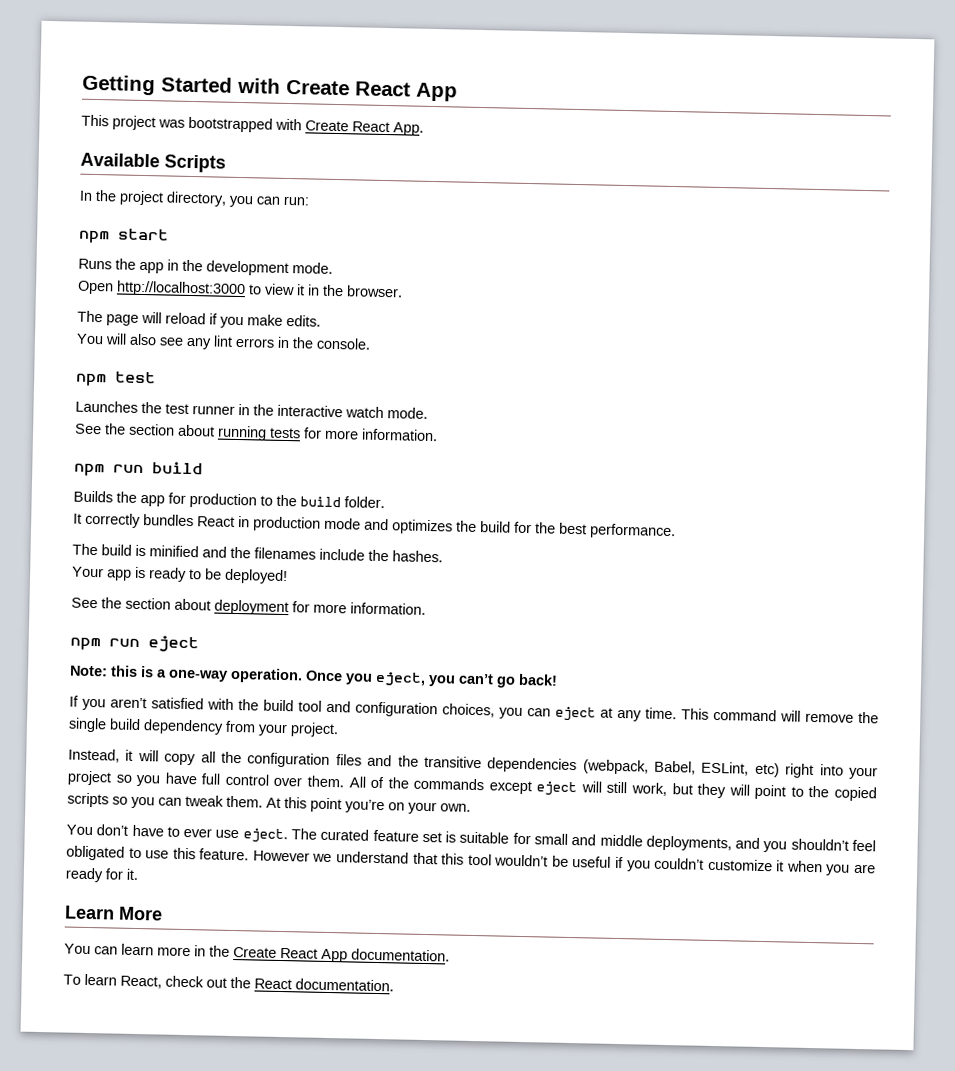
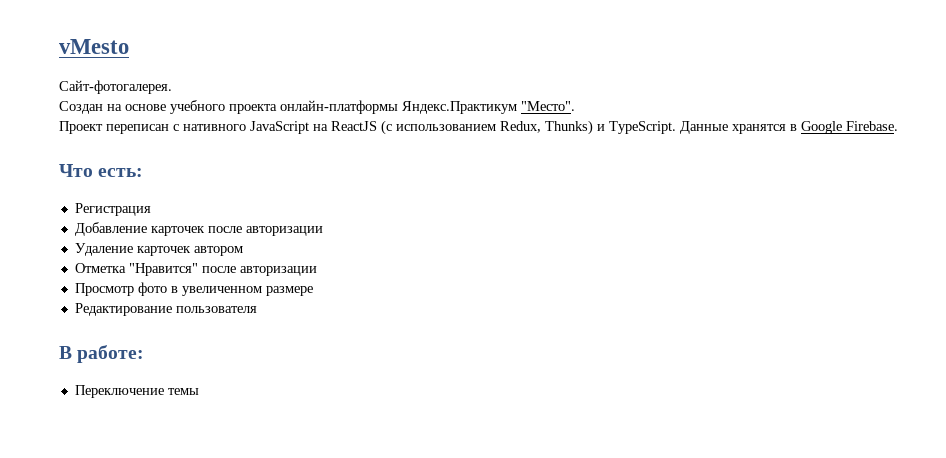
[82,74,458,102] [81,114,424,136] [80,152,226,173] [79,190,310,208] [78,228,169,244] [78,258,333,277] [77,280,403,298] [77,310,321,329] [76,333,371,350] [76,371,156,387] [75,400,428,419] [75,423,438,442] [74,461,203,477] [73,490,385,509] [73,512,676,540] [72,543,443,563] [72,566,288,585] [71,597,426,616] [70,635,199,653] [70,665,558,688] [69,695,879,724] [68,717,339,738] [68,748,879,780] [67,770,878,802] [67,792,471,815] [66,824,877,853] [66,845,876,876] [65,867,139,883] [64,905,163,921] [64,943,450,963] [63,973,394,992] Getting Started with Create React App // This project was bootstrapped with Create React App. // Available Scripts // In the project directory, you can run: // npm start // Runs the app in the development mode. // Open http://localhost:3000 to view it in the browser. // The page will reload if you make edits. // You will also see any lint errors in the console. // npm test // Launches the test runner in the interactive watch mode. // See the section about running tests for more information. // npm run build // Builds the app for production to the build folder. // It correctly bundles React in production mode and optimizes the build for the best performance. // The build is minified and the filenames include the hashes. // Your app is ready to be deployed! // See the section about deployment for more information. // npm run eject // Note: this is a one-way operation. Once you eject, you can’t go back! // If you aren’t satisfied with the build tool and configuration choices, you can eject at any time. This command will remove the single build dependency from your project. // Instead, it will copy all the configuration files and the transitive dependencies (webpack, Babel, ESLint, etc) right into your project so you have full control over them. All of the commands except eject will still work, but they will point to the copied scripts so you can tweak them. At this point you’re on your own. // You don’t have to ever use eject. The curated feature set is suitable for small and middle deployments, and you shouldn’t feel obligated to use this feature. However we understand that this tool wouldn’t be useful if you couldn’t customize it when you are ready for it. // Learn More // You can learn more in the Create React App documentation. // To learn React, check out the React documentation. -> [59,39,129,54] [59,80,172,94] [59,100,575,114] [59,120,898,135] [59,164,144,177] [74,203,151,216] [74,222,323,236] [74,243,243,256] [74,263,317,276] [74,282,313,296] [74,303,257,316] [59,345,145,363] [74,385,199,398] vMesto // Сайт-фотогалерея. // Создан на основе учебного проекта онлайн-платформы Яндекс.Практикум "Место". // Проект переписан с нативного JavaScript на ReactJS (с использованием Redux, Thunks) и TypeScript. Данные хранятся в Google Firebase. // Что есть: // Регистрация // Добавление карточек после авторизации // Удаление карточек автором // Отметка "Нравится" после авторизации // Просмотр фото в увеличенном размере // Редактирование пользователя // В работе: // Переключение темы

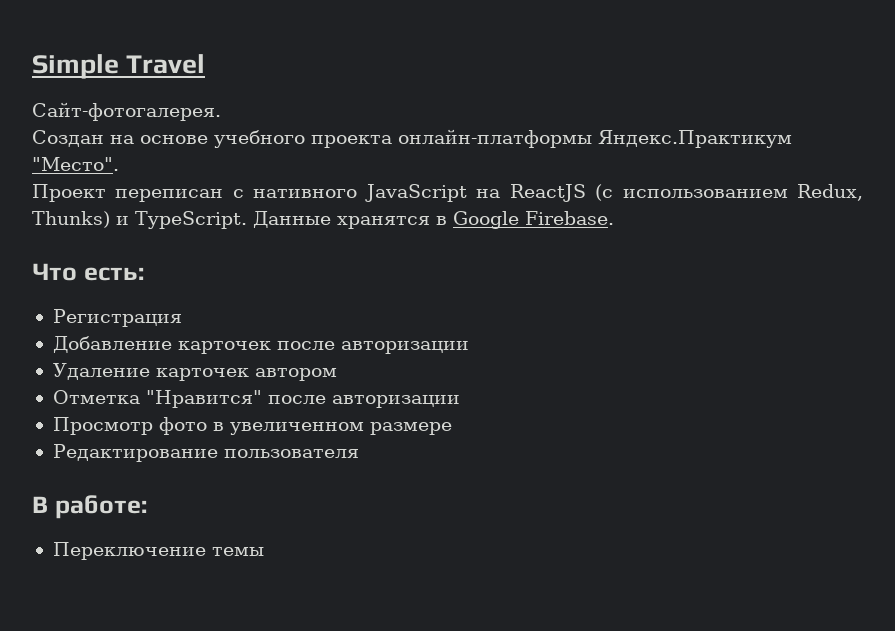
[59,39,129,54] vMesto -> [32,54,206,79] Simple Travel

